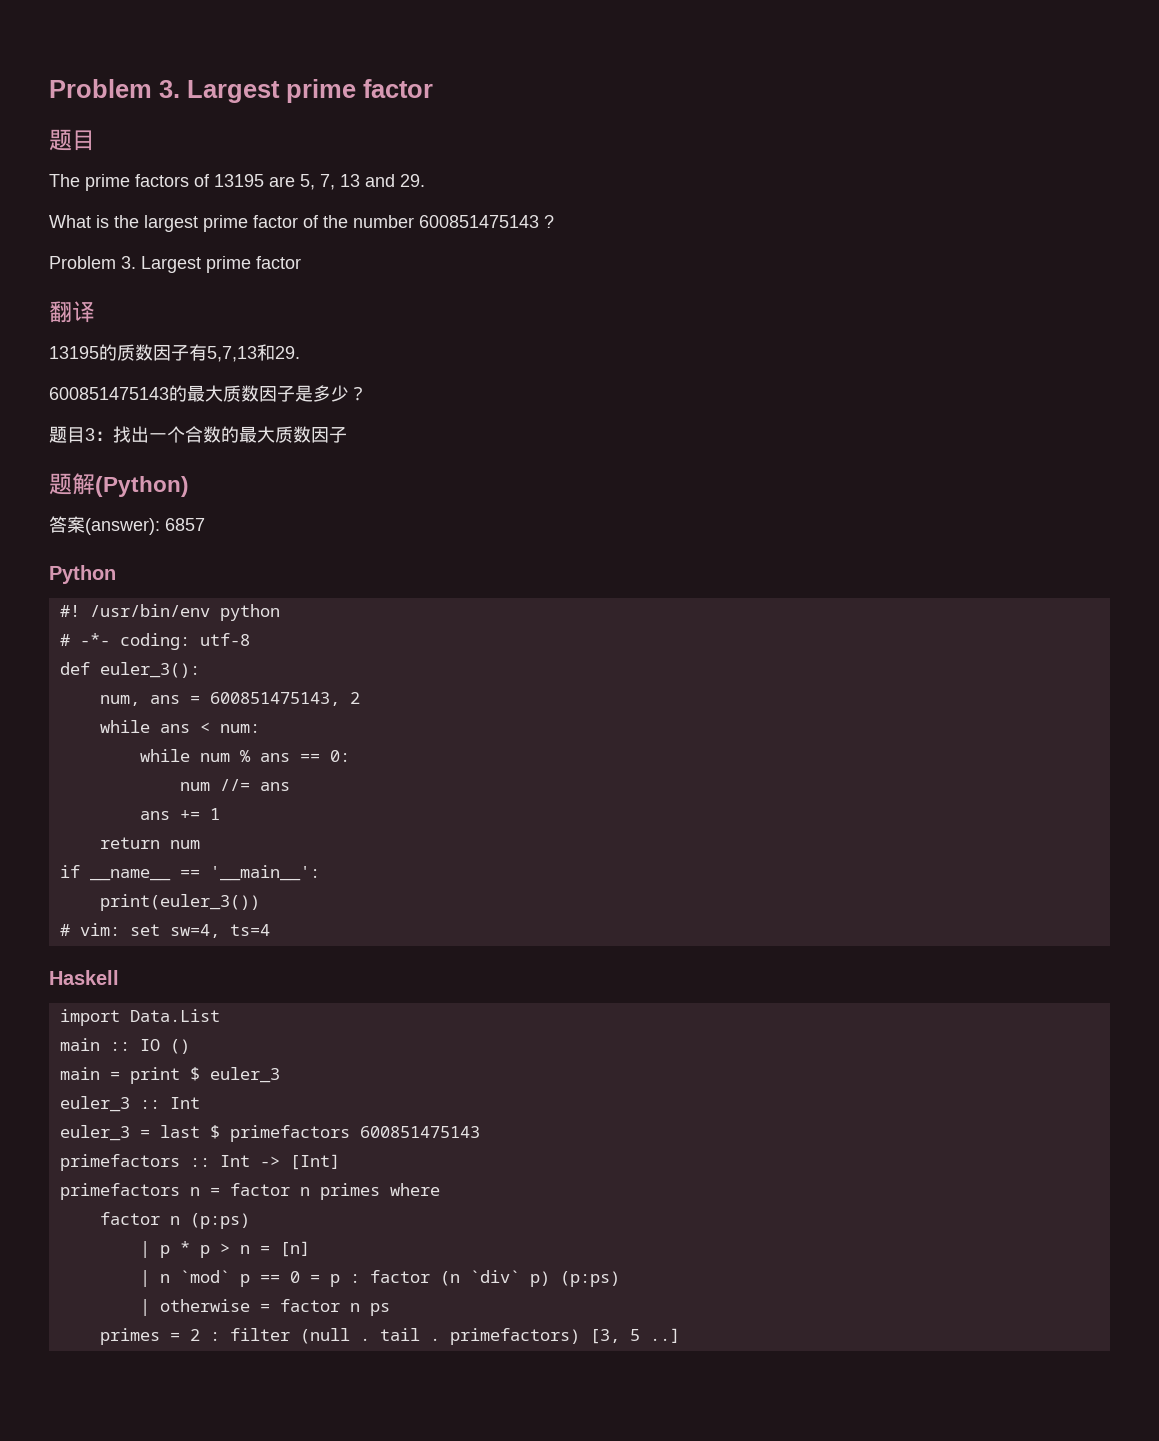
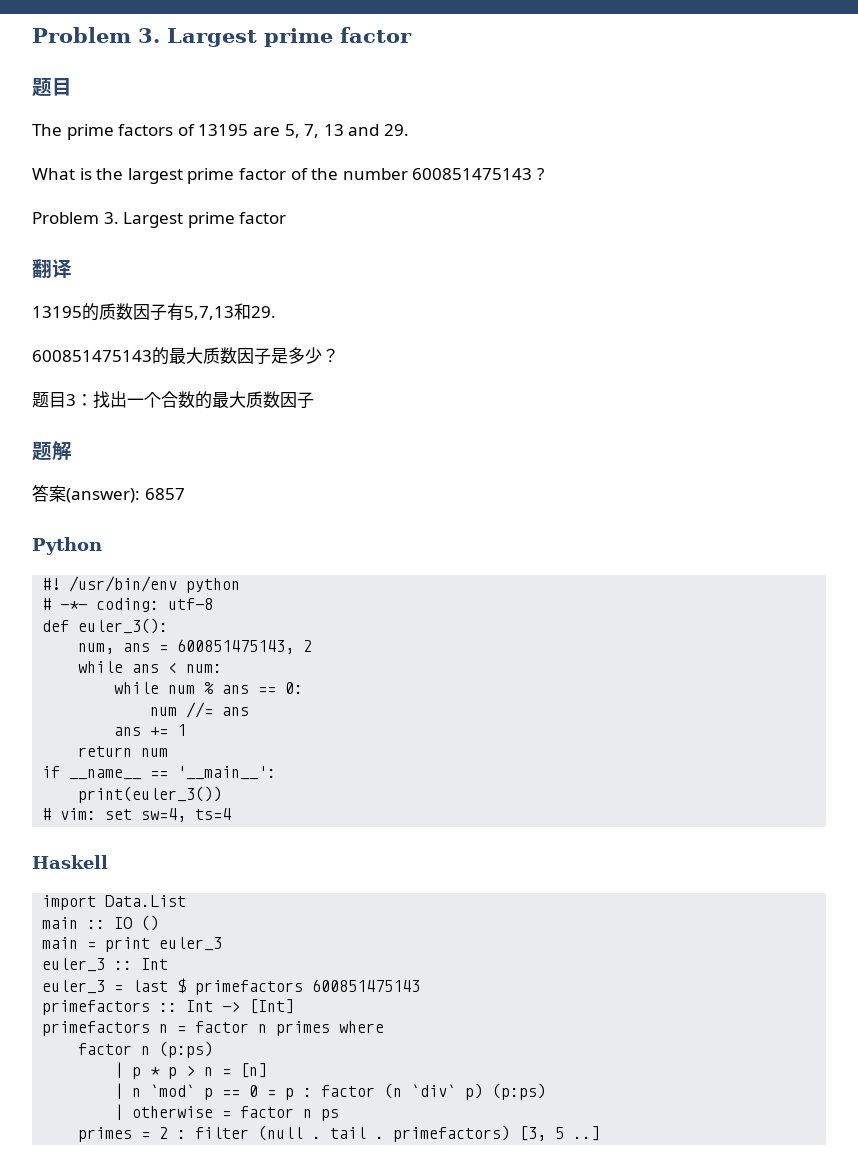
[95,476,189,497] (Python) -> (72, 451) none
[189,1067,200,1081] $ -> (151, 944) none

